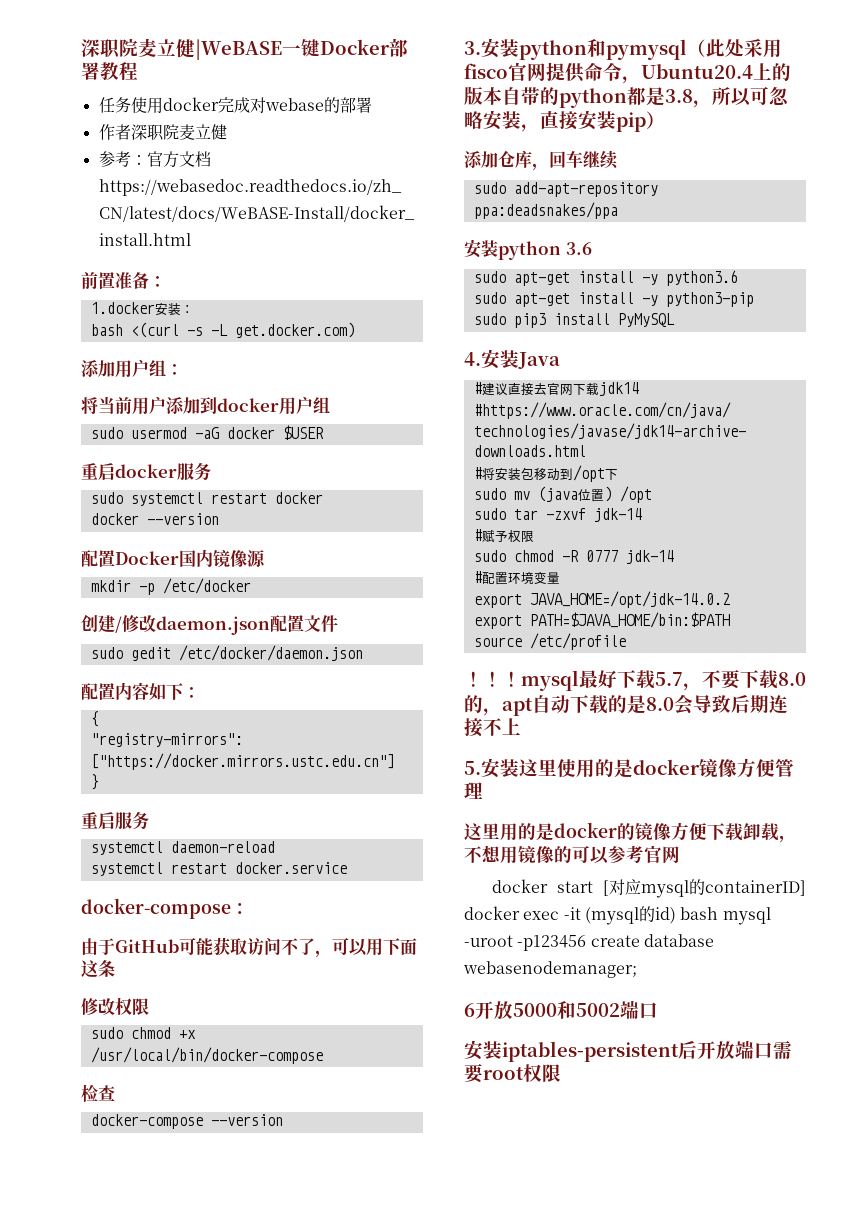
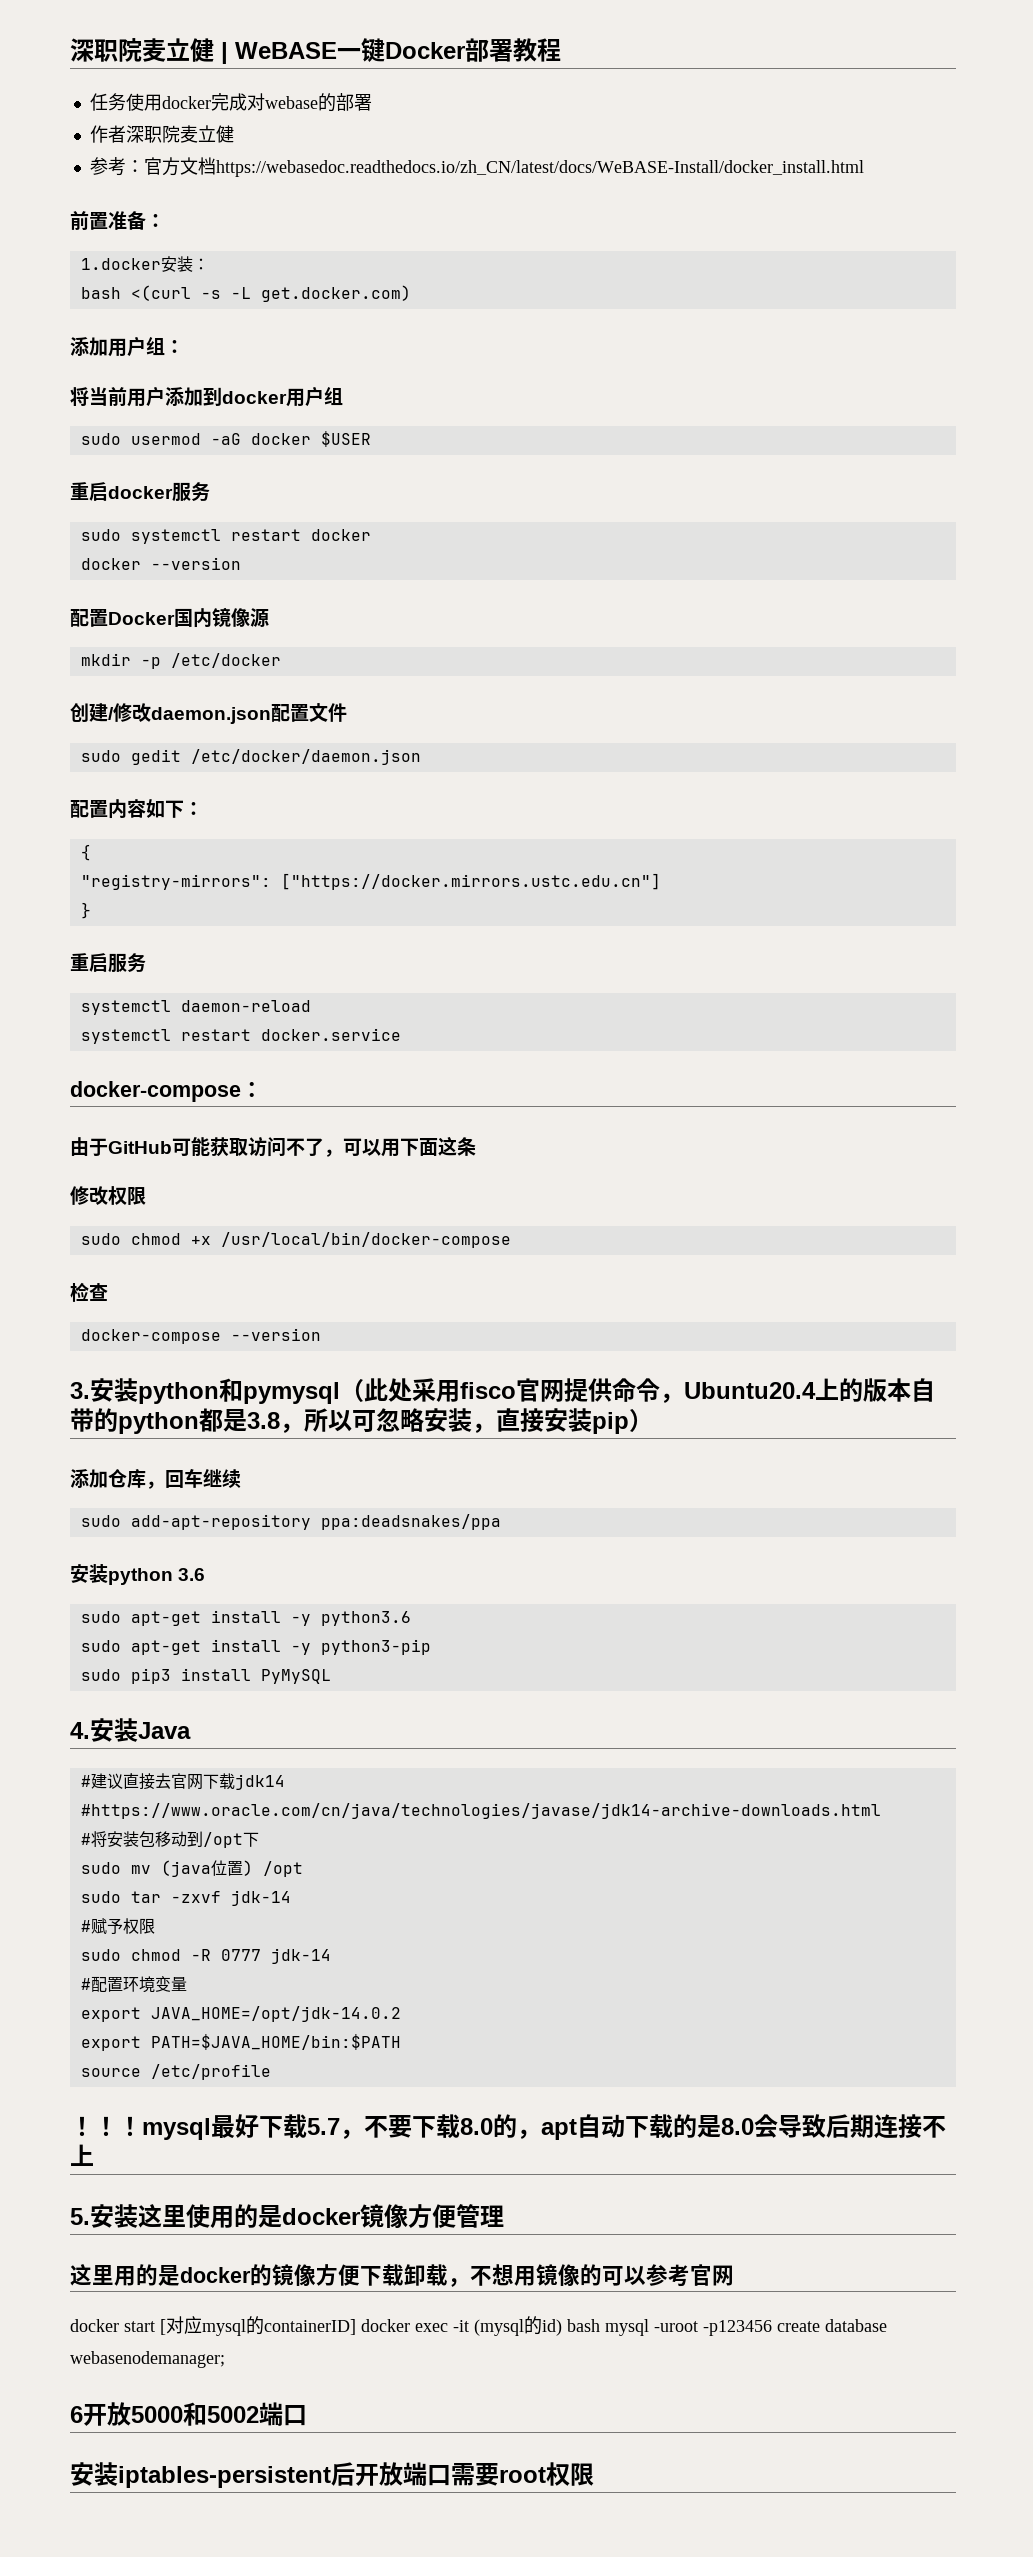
[81,38,282,60] 深职院麦立健|WeBASE -> [70,38,337,64] 深职院麦立健 | WeBASE

